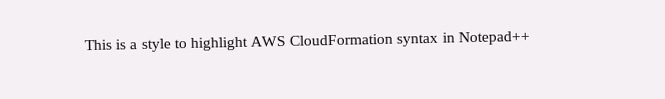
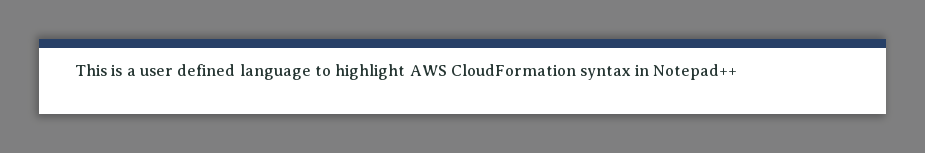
[140,38,172,53] style -> [139,64,311,80] user defined language

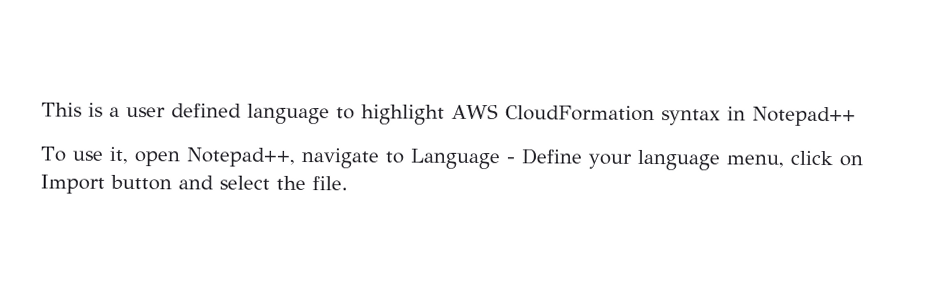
(737, 72) none -> [40,146,863,171] [40,174,348,194] // To use it, open Notepad++, navigate to Language - Define your language menu, click on Import button and select the file.

